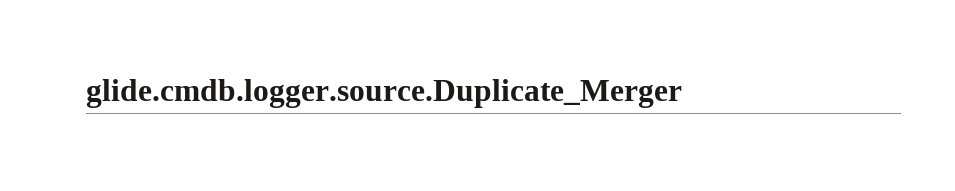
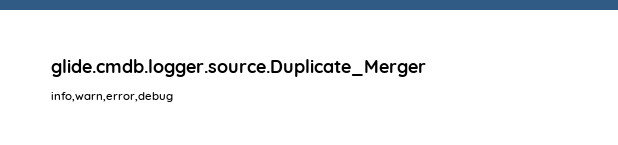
(682, 93) none -> [51,92,173,102] // info,warn,error,debug

